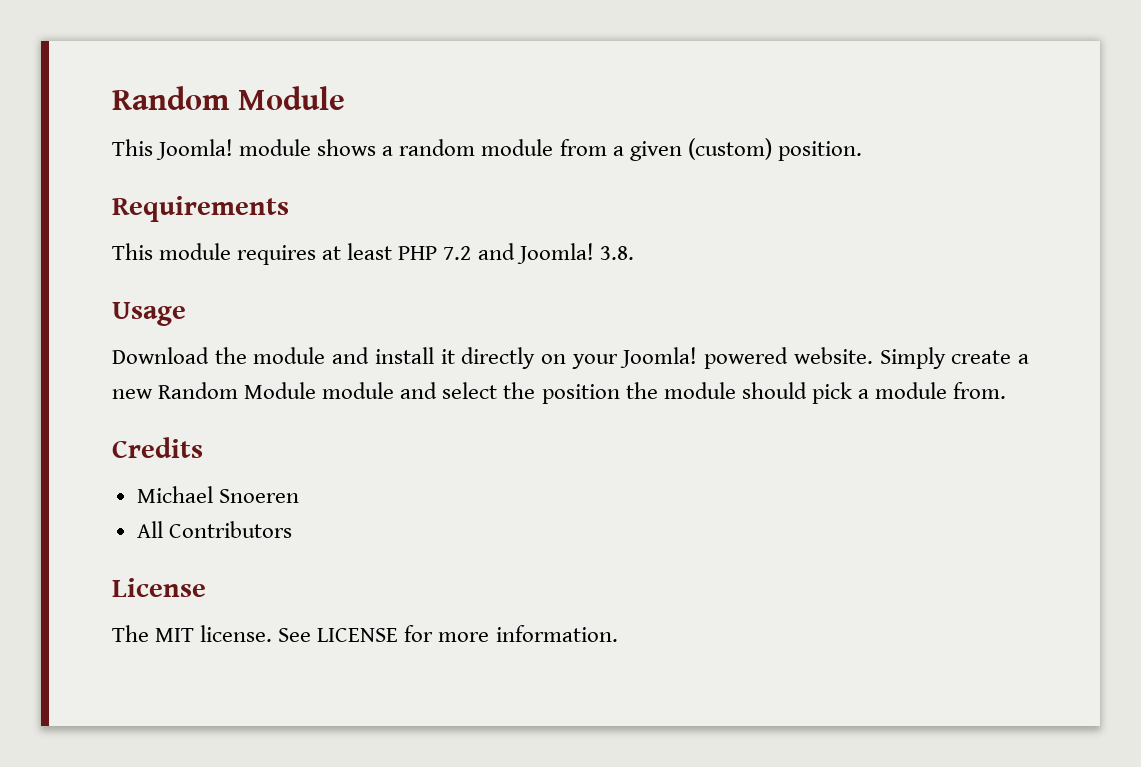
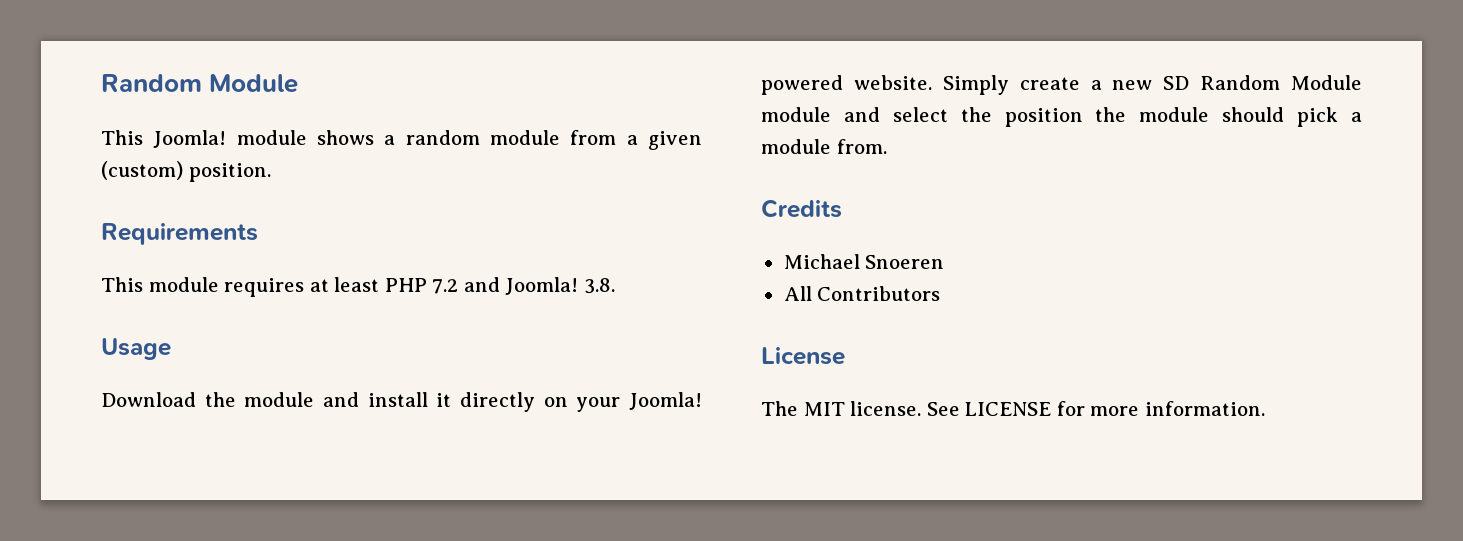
(153, 394) none -> [1163,76,1190,90] SD

